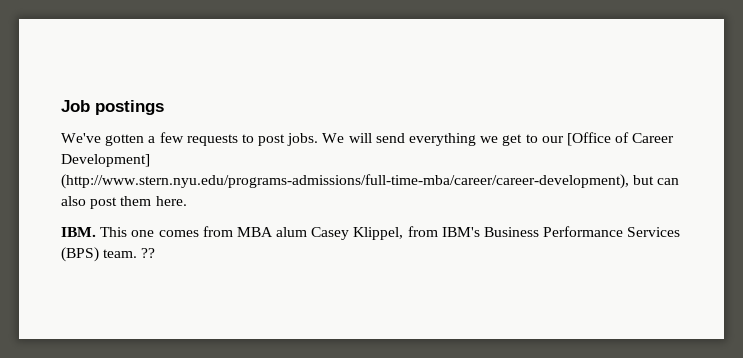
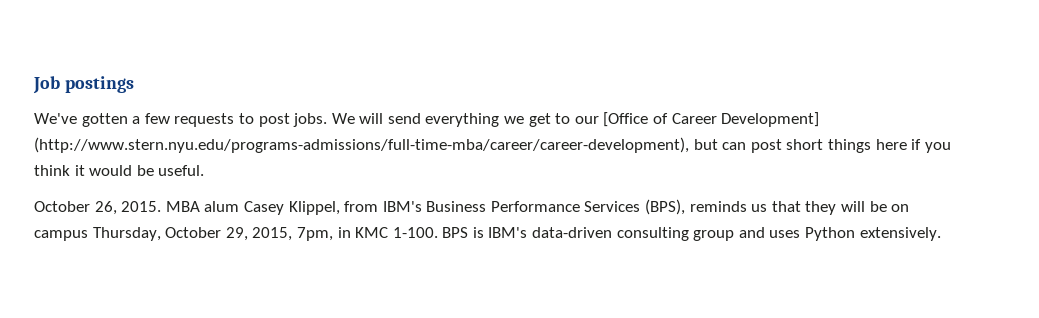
[61,196,187,209] [61,226,233,237] also post them here. // IBM. This one comes from -> [750,139,951,153] [34,165,205,176] [34,201,162,215] post short things here if you think it would be useful. // October 26, 2015.
[61,247,156,262] (BPS) team. ?? -> [645,199,910,215] [34,227,941,241] (BPS), reminds us that they will be on campus Thursday, October 29, 2015, 7pm, in KMC 1-100. BPS is IBM's data-driven consulting group and uses Python extensively.

